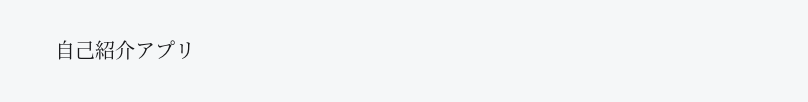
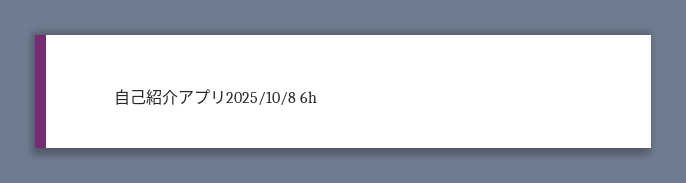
(195, 50) none -> [226,91,318,106] 2025/10/8 6h

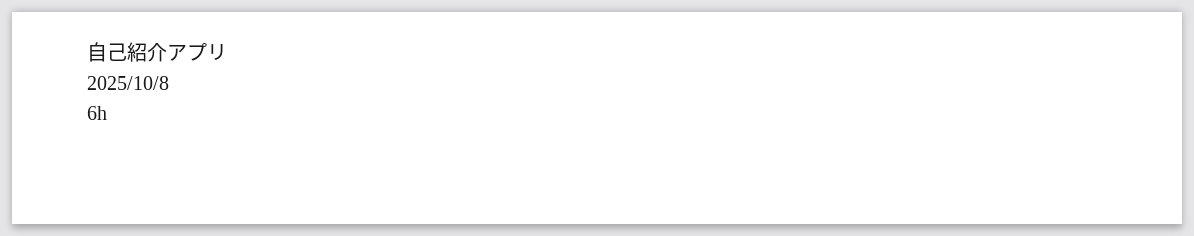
(226, 97) none -> (227, 52) //
(296, 98) none -> (169, 83) //

